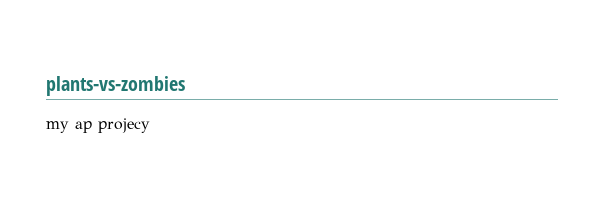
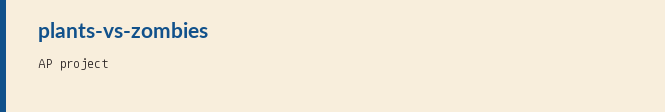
[46,118,150,133] my ap projecy -> [38,58,108,71] AP project

